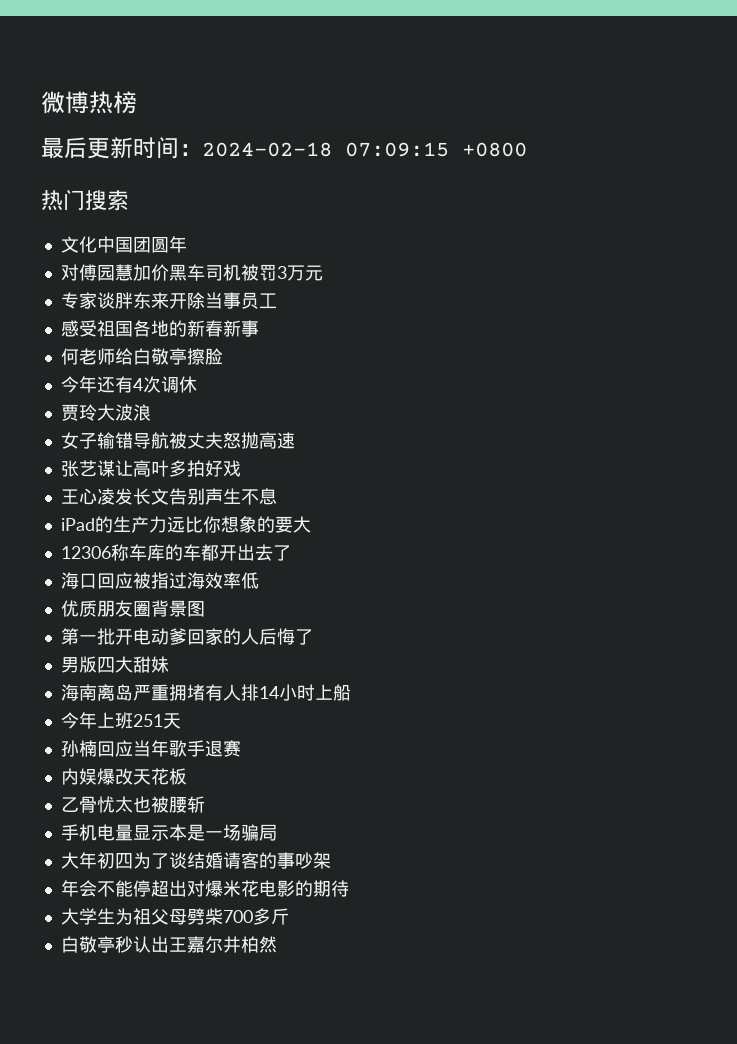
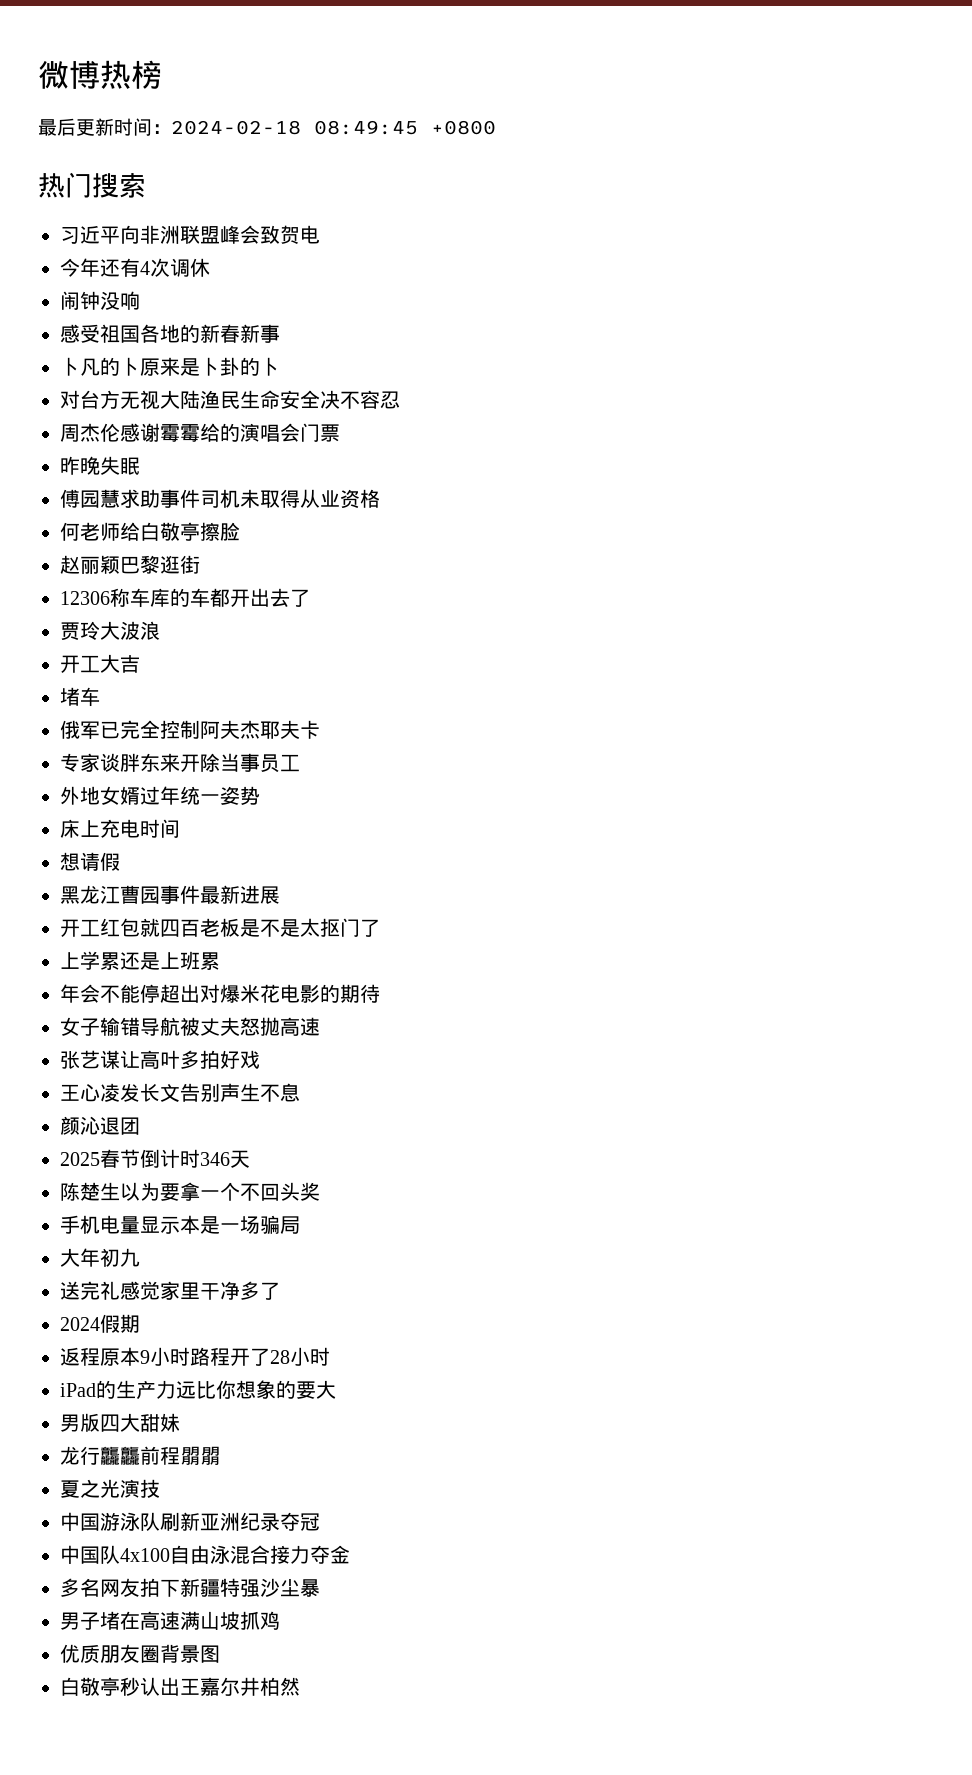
[345,142,449,157] 07:09:15 -> [314,120,418,135] 08:49:45
[60,236,187,253] [60,264,323,281] 文化中国团圆年 // 对傅园慧加价黑车司机被罚3万元 -> [60,225,320,244] [60,258,210,277] [60,291,140,310] [60,324,280,343] [60,357,280,376] [60,390,400,410] [60,423,340,442] [60,456,140,475] [60,489,380,509] [60,522,240,541] [60,555,200,574] [60,588,310,608] [60,621,160,641] [60,654,140,673] [60,687,100,707] [60,720,320,739] 习近平向非洲联盟峰会致贺电 // 今年还有4次调休 // 闹钟没响 // 感受祖国各地的新春新事 // 卜凡的卜原来是卜卦的卜 // 对台方无视大陆渔民生命安全决不容忍 // 周杰伦感谢霉霉给的演唱会门票 // 昨晚失眠 // 傅园慧求助事件司机未取得从业资格 // 何老师给白敬亭擦脸 // 赵丽颖巴黎逛街 // 12306称车库的车都开出去了 // 贾玲大波浪 // 开工大吉 // 堵车 // 俄军已完全控制阿夫杰耶夫卡
[60,320,259,337] [60,348,223,365] [60,376,197,393] [60,404,151,421] 感受祖国各地的新春新事 // 何老师给白敬亭擦脸 // 今年还有4次调休 // 贾玲大波浪 -> [60,786,260,805] [60,819,180,838] [60,852,120,871] [60,885,280,904] [60,918,380,937] [60,951,220,970] [60,984,380,1003] 外地女婿过年统一姿势 // 床上充电时间 // 想请假 // 黑龙江曹园事件最新进展 // 开工红包就四百老板是不是太抠门了 // 上学累还是上班累 // 年会不能停超出对爆米花电影的期待
[60,516,311,533] [60,544,291,561] [60,572,259,589] [60,600,205,617] [60,628,313,645] [60,656,169,673] [60,684,351,701] [60,712,181,729] [60,740,241,757] [60,768,187,785] [60,796,205,813] iPad的生产力远比你想象的要大 // 12306称车库的车都开出去了 // 海口回应被指过海效率低 // 优质朋友圈背景图 // 第一批开电动爹回家的人后悔了 // 男版四大甜妹 // 海南离岛严重拥堵有人排14小时上船 // 今年上班251天 // 孙楠回应当年歌手退赛 // 内娱爆改天花板 // 乙骨忧太也被腰斩 -> [60,1116,140,1135] [60,1149,250,1168] [60,1182,320,1201] 颜沁退团 // 2025春节倒计时346天 // 陈楚生以为要拿一个不回头奖
[114,852,331,869] [60,880,349,897] [60,908,289,925] 四为了谈结婚请客的事吵架 // 年会不能停超出对爆米花电影的期待 // 大学生为祖父母劈柴700多斤 -> [120,1248,140,1267] [60,1281,280,1300] [60,1314,140,1333] [60,1347,330,1366] [60,1380,336,1399] [60,1413,180,1432] [60,1446,220,1465] [60,1479,160,1498] [60,1512,320,1531] [60,1545,350,1564] [60,1578,320,1597] [60,1611,280,1630] [60,1644,220,1663] 九 // 送完礼感觉家里干净多了 // 2024假期 // 返程原本9小时路程开了28小时 // iPad的生产力远比你想象的要大 // 男版四大甜妹 // 龙行龘龘前程朤朤 // 夏之光演技 // 中国游泳队刷新亚洲纪录夺冠 // 中国队4x100自由泳混合接力夺金 // 多名网友拍下新疆特强沙尘暴 // 男子堵在高速满山坡抓鸡 // 优质朋友圈背景图

